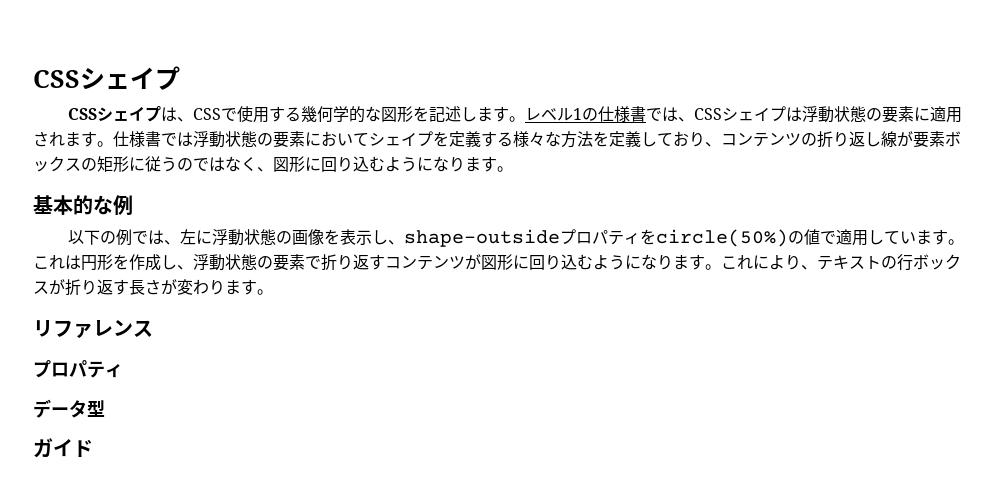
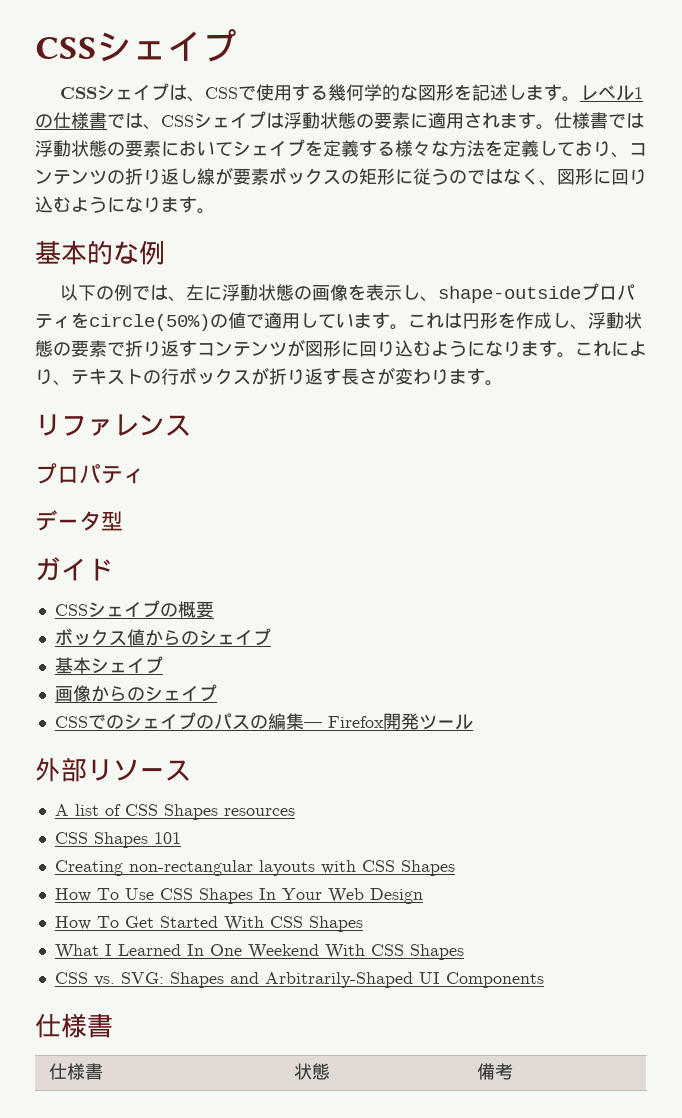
(93, 448) none -> [54,600,214,618] [54,628,271,646] [54,656,163,674] [54,684,217,702] [54,712,473,730] [35,757,191,782] [54,804,295,820] [54,832,181,848] [54,860,455,876] [54,888,423,904] [54,916,363,932] [54,944,464,960] [54,972,544,988] [35,1013,113,1038] [48,1063,103,1080] [293,1063,330,1080] [476,1063,513,1080] // CSSシェイプの概要 // ボックス値からのシェイプ // 基本シェイプ // 画像からのシェイプ // CSSでのシェイプのパスの編集— Firefox開発ツール // 外部リソース // A list of CSS Shapes resources // CSS Shapes 101 // Creating non-rectangular layouts with CSS Shapes // How To Use CSS Shapes In Your Web Design // How To Get Started With CSS Shapes // What I Learned In One Weekend With CSS Shapes // CSS vs. SVG: Shapes and Arbitrarily-Shaped UI Components // 仕様書 // 仕様書 | 状態 | 備考

